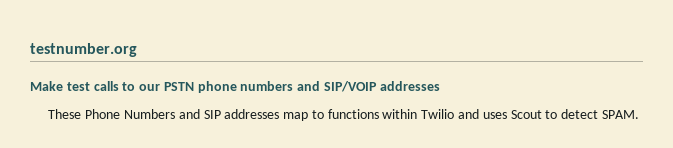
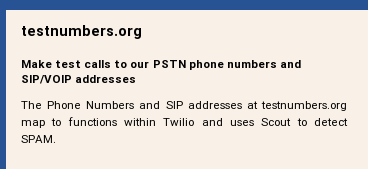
[30,43,137,57] testnumber.org -> [21,25,142,39] testnumbers.org
[48,109,82,119] These -> [21,101,42,109] The
(280, 114) none -> [246,101,347,111] at testnumbers.org

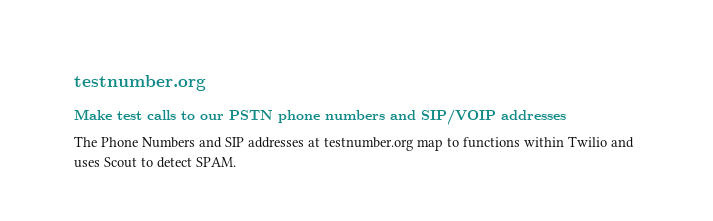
[21,25,142,39] testnumbers.org -> [74,75,206,91] testnumber.org
[261,101,347,111] testnumbers.org -> [324,137,413,151] testnumber.org

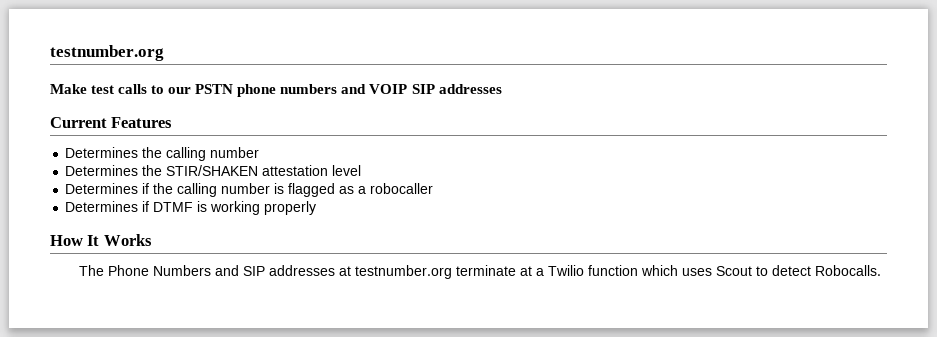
[421,109,566,125] SIP/VOIP addresses -> [369,84,502,94] [50,117,173,128] [65,147,260,161] [65,165,362,176] [65,183,434,197] [65,201,317,215] [50,234,152,246] VOIP SIP addresses // Current Features // Determines the calling number // Determines the STIR/SHAKEN attestation level // Determines if the calling number is flagged as a robocaller // Determines if DTMF is working properly // How It Works
[417,136,634,151] map to functions within Twilio and -> [455,265,678,276] terminate at a Twilio function which
[196,157,236,167] SPAM. -> [814,265,881,276] Robocalls.

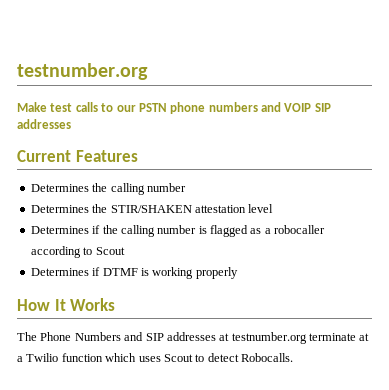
(434, 188) none -> [30,246,125,258] according to Scout

